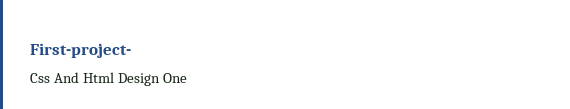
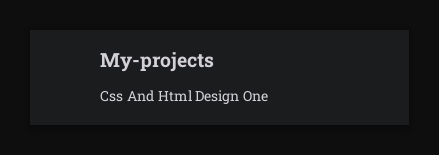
[30,43,131,58] First-project- -> [100,52,214,72] My-projects

